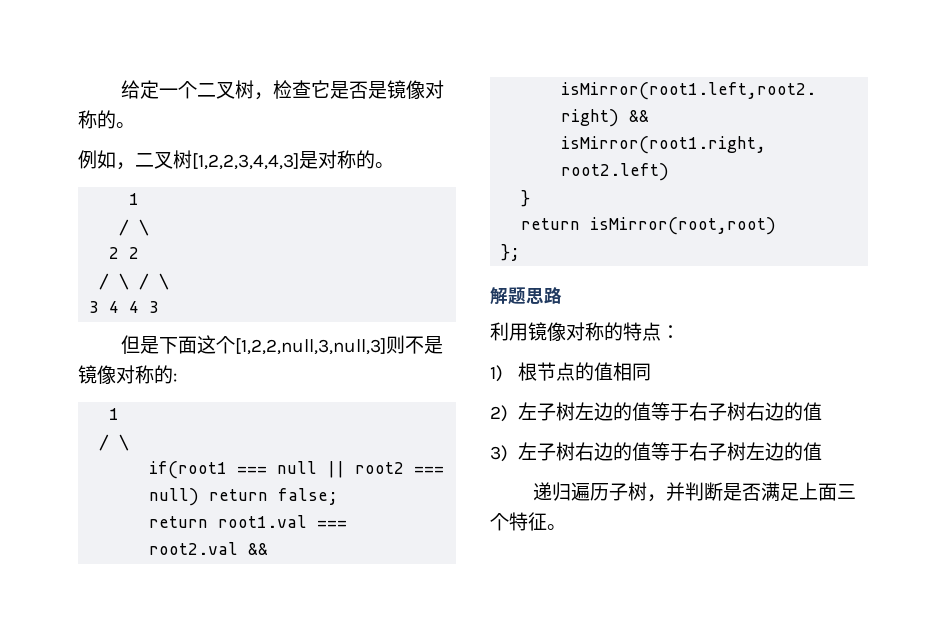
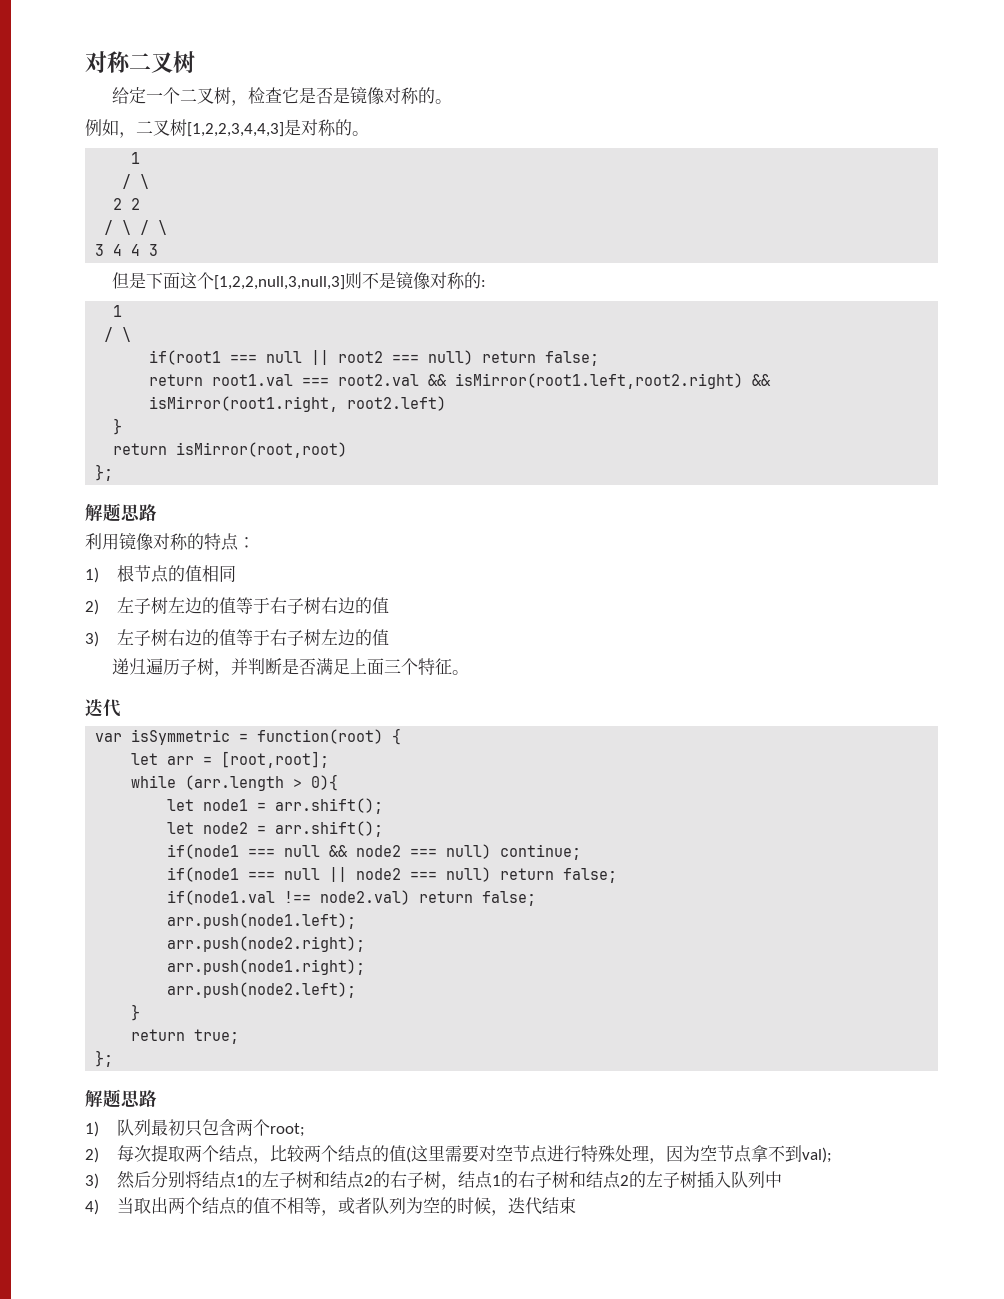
(120, 89) none -> [85,51,195,73] 对称二叉树 //
(566, 527) none -> [85,699,121,717] [95,728,402,745] [131,751,330,768] [131,774,339,791] [167,798,384,814] [167,821,384,837] [167,844,582,860] [167,867,618,883] [167,890,537,906] [167,913,357,929] [167,936,366,952] [167,959,366,975] [167,982,357,998] [131,1004,141,1021] [131,1029,240,1044] [95,1050,114,1067] [85,1089,157,1108] [85,1119,305,1137] [85,1145,832,1164] [85,1171,782,1190] [85,1197,576,1216] // 迭代 // var isSymmetric = function(root) { // let arr = [root,root]; // while (arr.length > 0){ // let node1 = arr.shift(); // let node2 = arr.shift(); // if(node1 === null && node2 === null) continue; // if(node1 === null || node2 === null) return false; // if(node1.val !== node2.val) return false; // arr.push(node1.left); // arr.push(node2.right); // arr.push(node1.right); // arr.push(node2.left); // } // return true; // }; // 解题思路 // 1)队列最初只包含两个root; // 2)每次提取两个结点，比较两个结点的值(这里需要对空节点进行特殊处理，因为空节点拿不到val); // 3)然后分别将结点1的左子树和结点2的右子树，结点1的右子树和结点2的左子树插入队列中 // 4)当取出两个结点的值不相等，或者队列为空的时候，迭代结束

